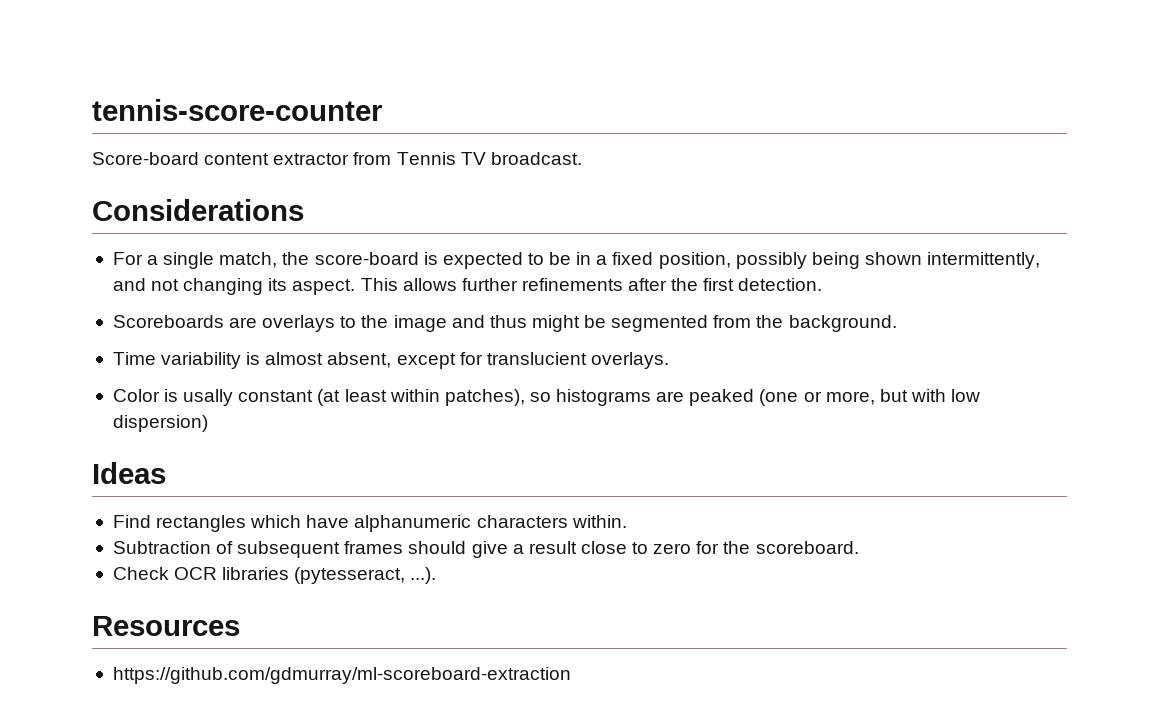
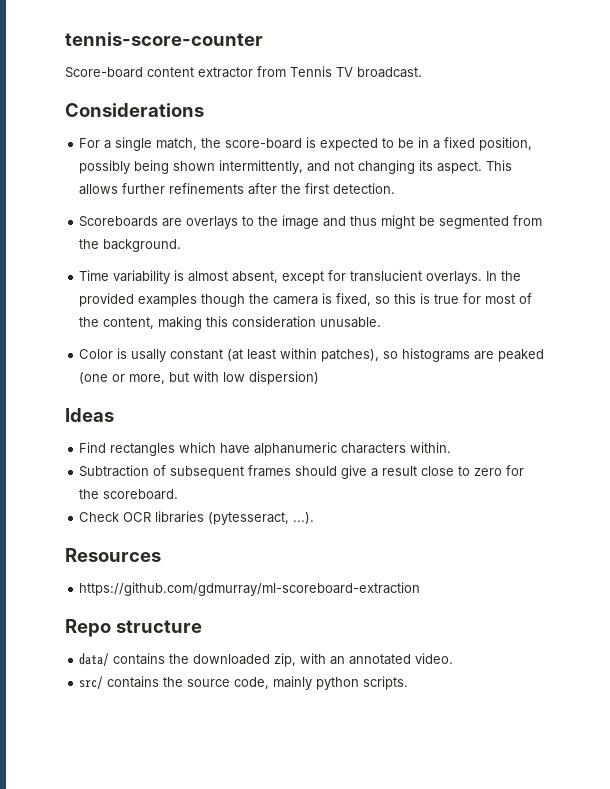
(669, 360) none -> [486,271,522,281] [79,293,533,307] [79,316,382,330] In the provided examples though the camera is fixed, so this is true for most of the content, making this consideration unusable.
(571, 675) none -> [65,619,202,637] [79,653,454,667] [79,676,409,690] // Repo structure // data/ contains the downloaded zip, with an annotated video. // src/ contains the source code, mainly python scripts.

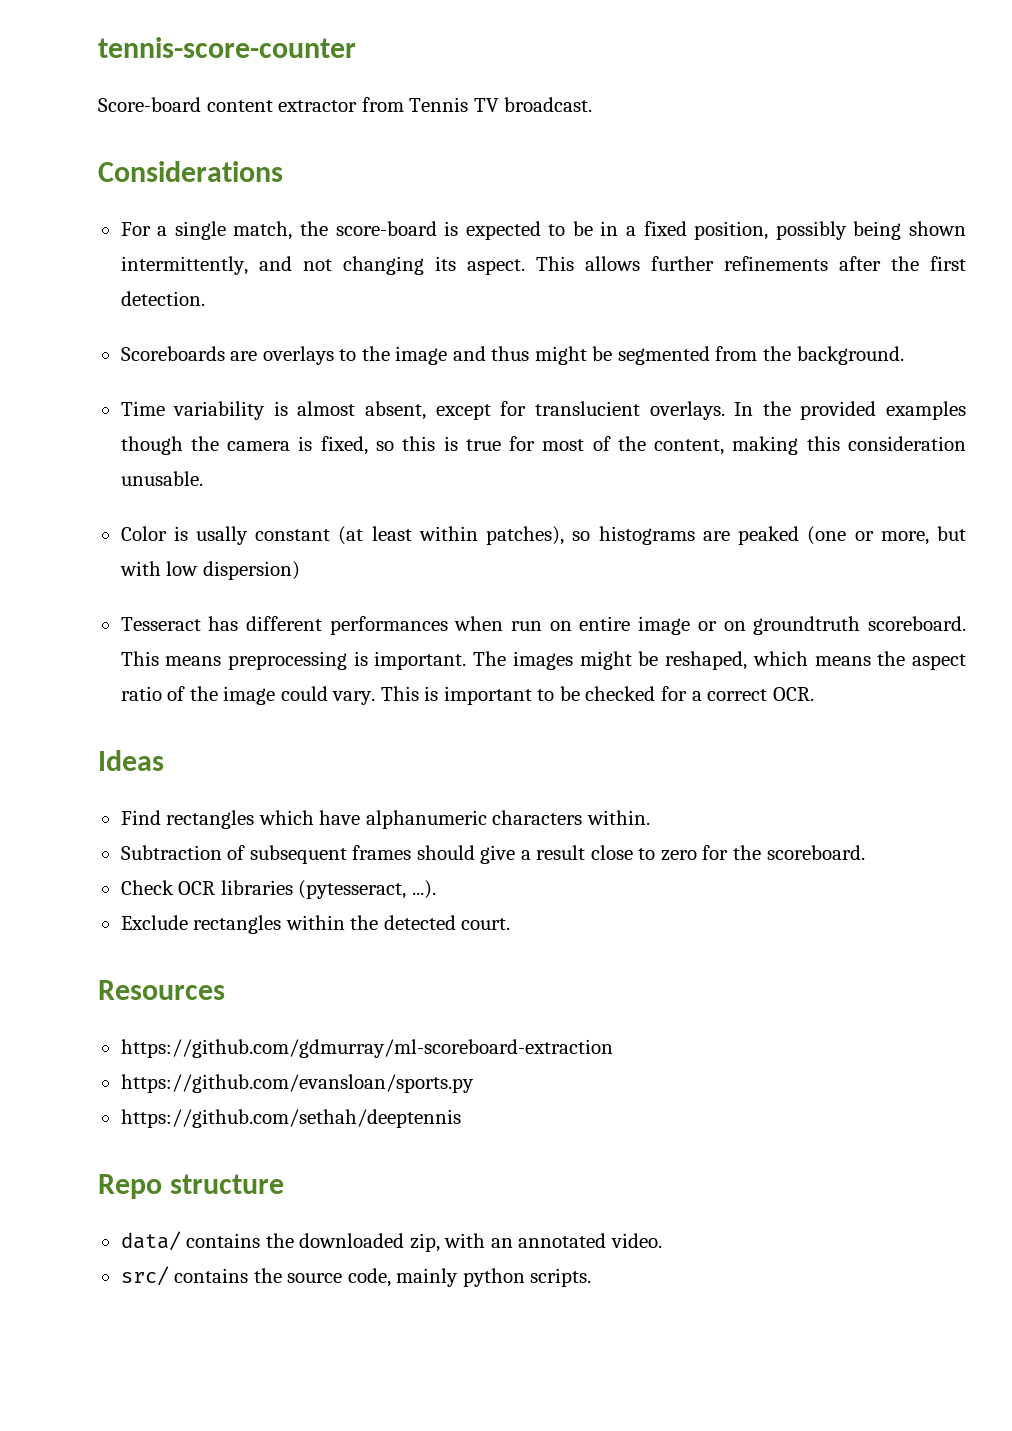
(320, 378) none -> [120,616,966,635] [120,651,966,670] [120,686,814,705] // Tesseract has different performances when run on entire image or on groundtruth scoreboard. This means preprocessing is important. The images might be reshaped, which means the aspect ratio of the image could vary. This is important to be checked for a correct OCR.
(315, 518) none -> [120,915,511,934] // Exclude rectangles within the detected court.
(421, 589) none -> [120,1074,474,1093] [120,1109,461,1128] // https://github.com/evansloan/sports.py // https://github.com/sethah/deeptennis

